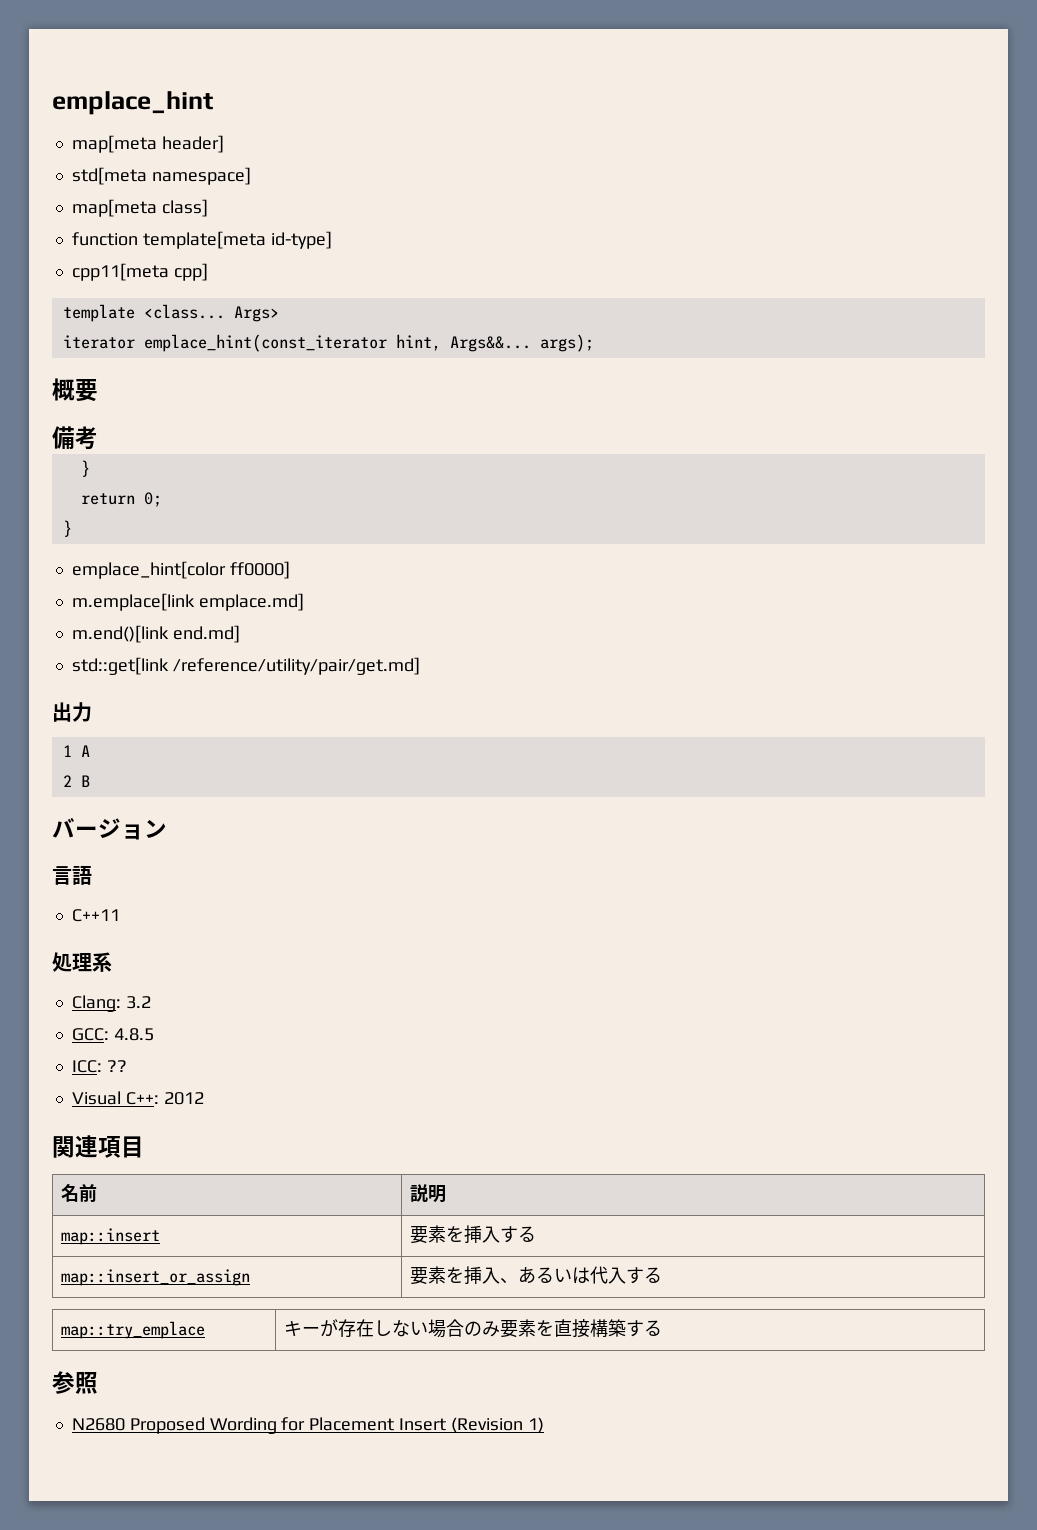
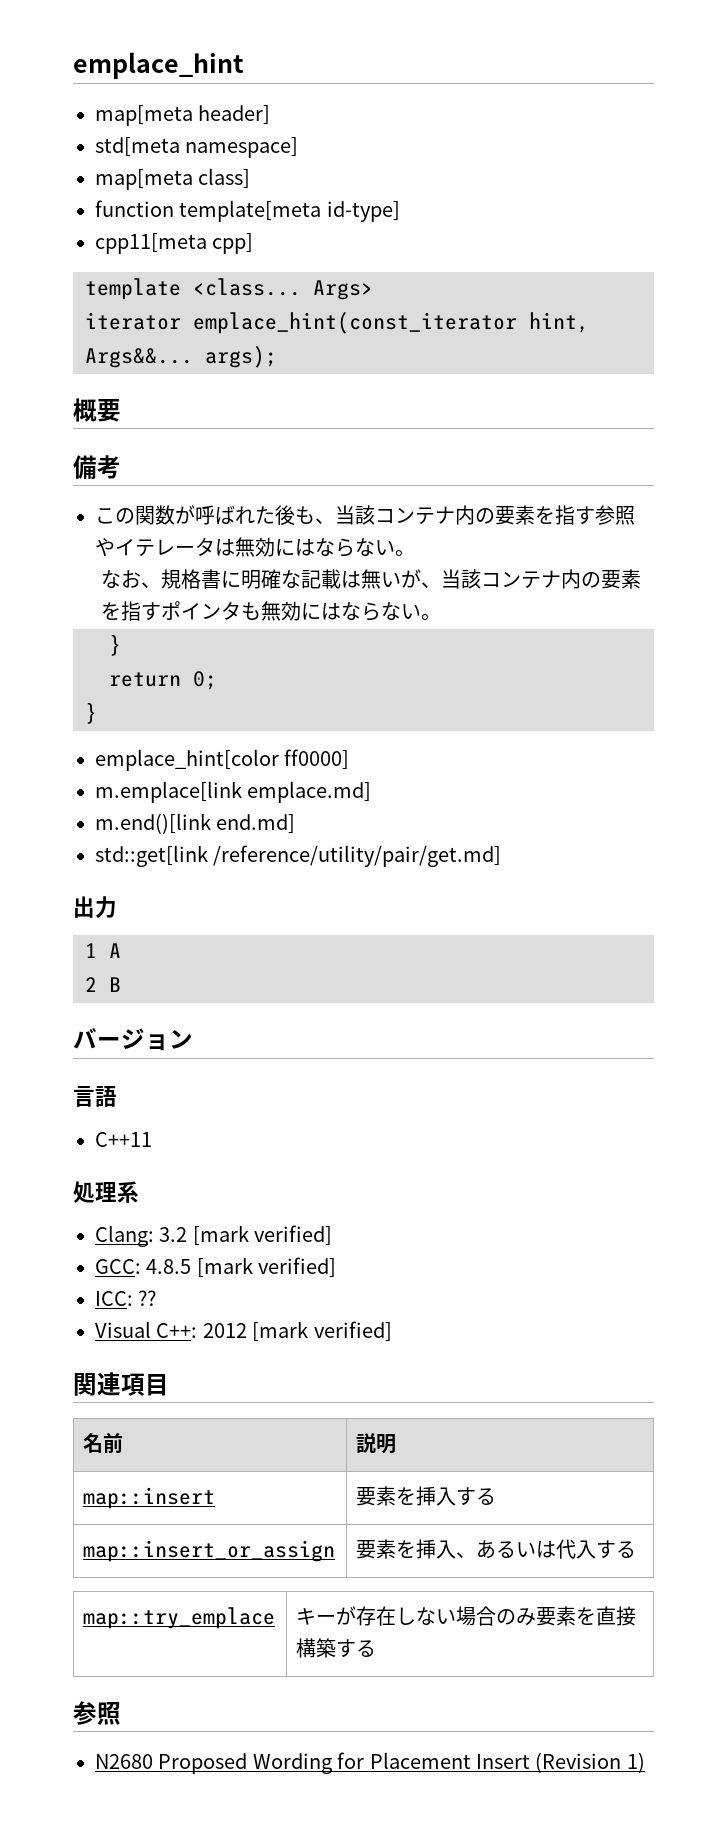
(98, 438) none -> [95,505,635,525] [95,537,415,557] [101,569,642,589] [101,601,442,621] // この関数が呼ばれた後も、当該コンテナ内の要素を指す参照やイテレータは無効にはならない。 // なお、規格書に明確な記載は無いが、当該コンテナ内の要素を指すポインタも無効にはならない。
(151, 1002) none -> [192,1225,333,1246] [mark verified]
(154, 1034) none -> [196,1257,337,1278] [mark verified]
(204, 1098) none -> [252,1321,392,1342] [mark verified]

